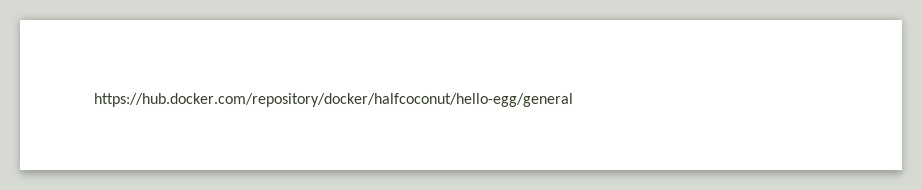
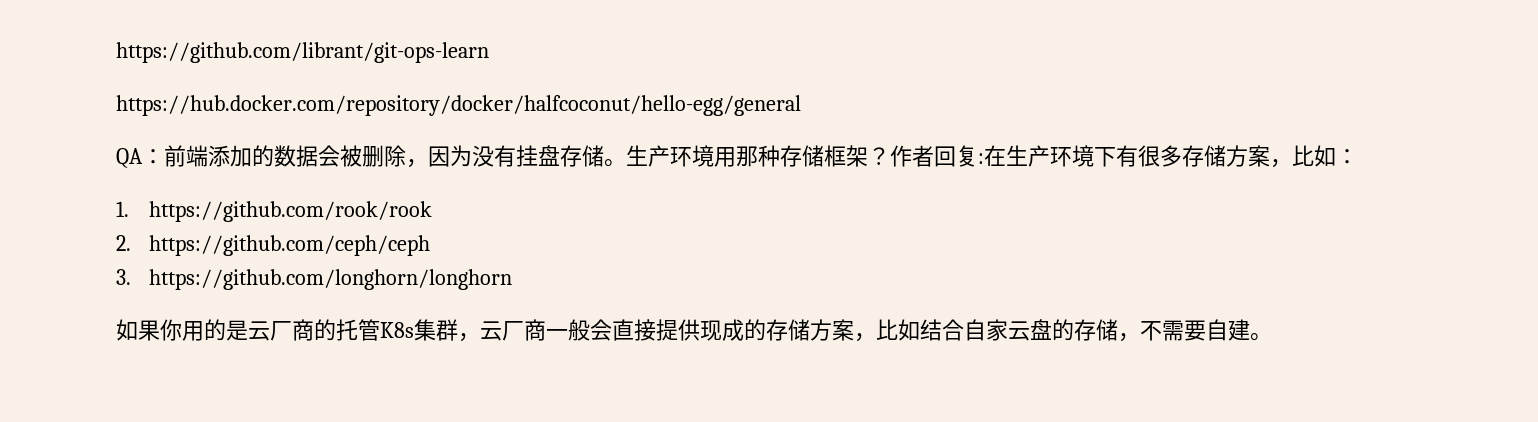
(94, 100) none -> [116,42,489,63] https://github.com/librant/git-ops-learn //
(573, 100) none -> [116,145,1358,168] [116,201,432,222] [116,235,430,256] [116,269,512,290] [116,319,1272,342] // QA：前端添加的数据会被删除，因为没有挂盘存储。生产环境用那种存储框架？作者回复:在生产环境下有很多存储方案，比如： // 1. https://github.com/rook/rook // 2. https://github.com/ceph/ceph // 3. https://github.com/longhorn/longhorn // 如果你用的是云厂商的托管K8s集群，云厂商一般会直接提供现成的存储方案，比如结合自家云盘的存储，不需要自建。

